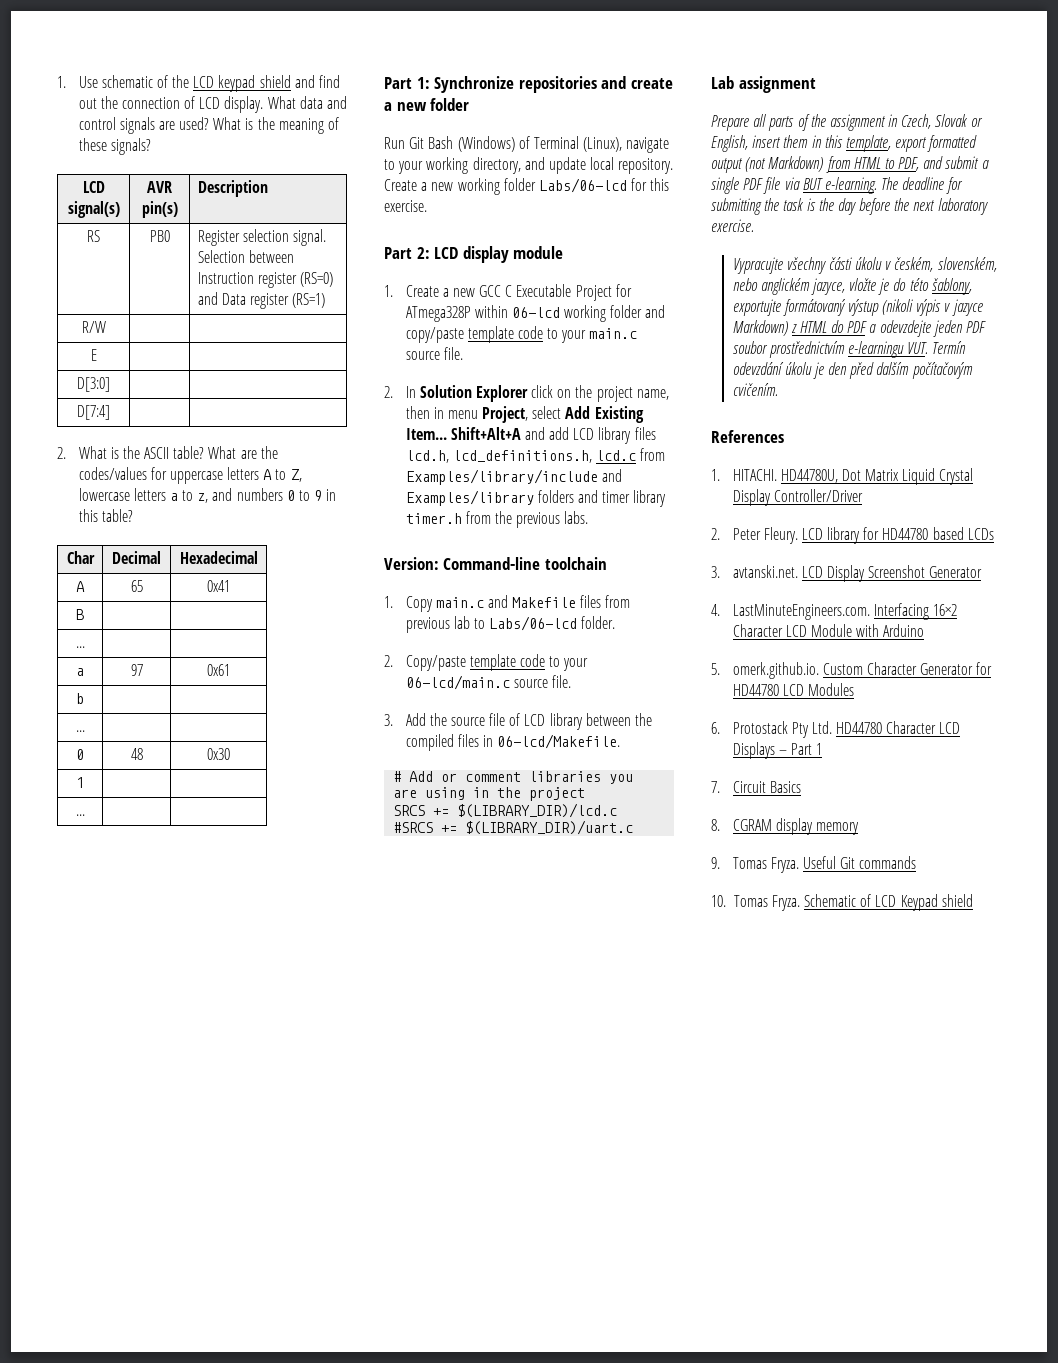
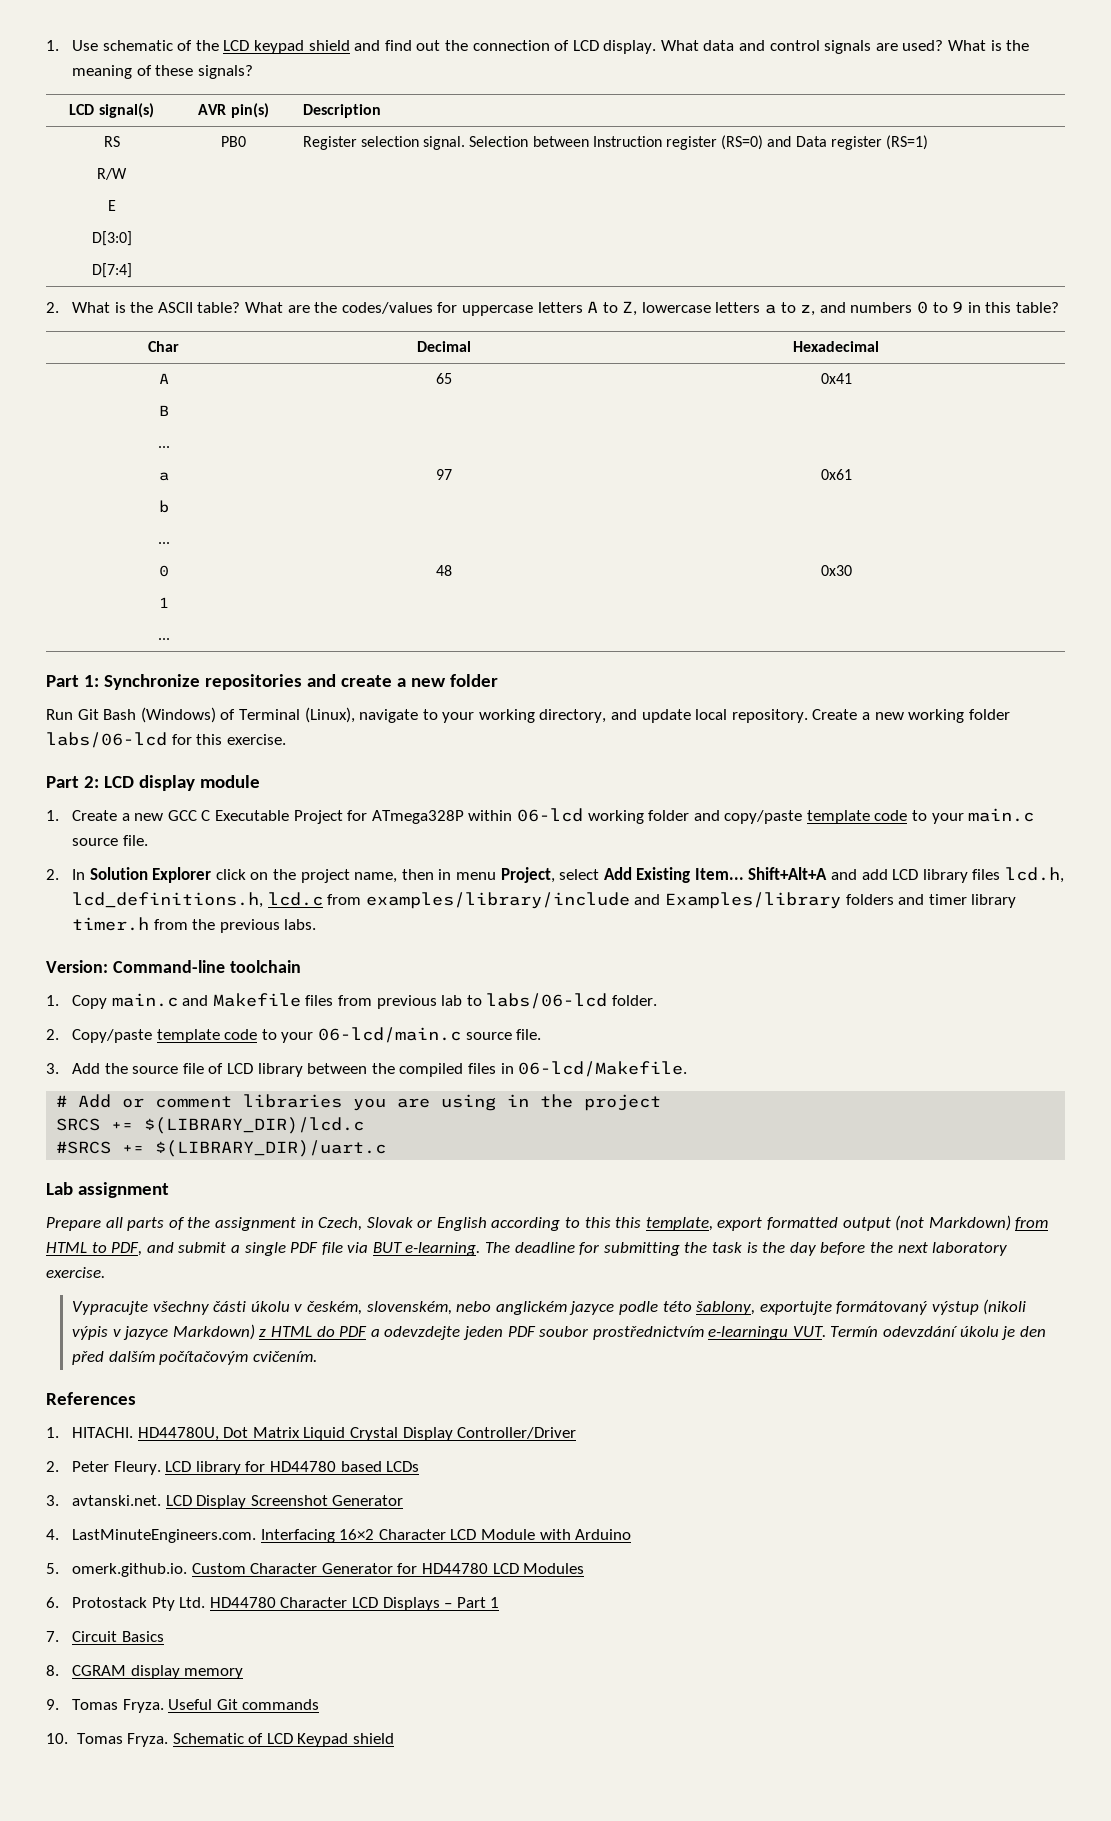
[538,178,627,193] Labs/06-lcd -> [46,732,167,748] labs/06-lcd
[405,469,598,485] Examples/library/include -> [365,892,630,909] examples/library/include
[489,616,578,631] Labs/06-lcd -> [486,993,608,1009] labs/06-lcd
[711,135,822,152] English, insert them in -> [436,1217,611,1231] English according to this
[810,278,907,295] jazyce, vložte je do -> [569,1301,658,1315] jazyce podle

